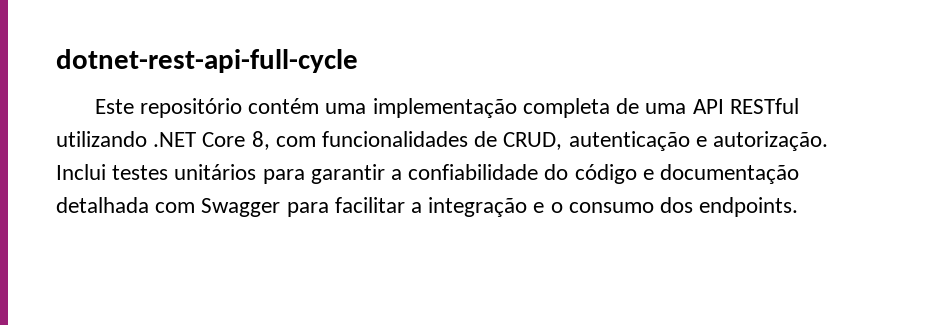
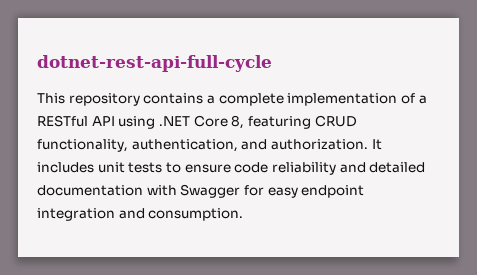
[94,98,799,118] [56,131,829,151] [56,164,800,184] [56,197,799,217] Este repositório contém uma implementação completa de uma API RESTful utilizando .NET Core 8, com funcionalidades de CRUD, autenticação e autorização. Inclui testes unitários para garantir a confiabilidade do código e documentação detalhada com Swagger para facilitar a integração e o consumo dos endpoints. -> [37,93,427,106] [37,115,357,129] [37,139,382,152] [37,162,426,175] [37,184,365,198] [37,208,244,221] This repository contains a complete implementation of a RESTful API using .NET Core 8, featuring CRUD functionality, authentication, and authorization. It includes unit tests to ensure code reliability and detailed documentation with Swagger for easy endpoint integration and consumption.

